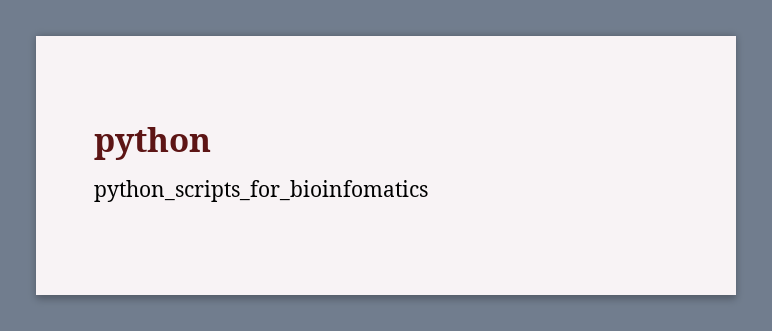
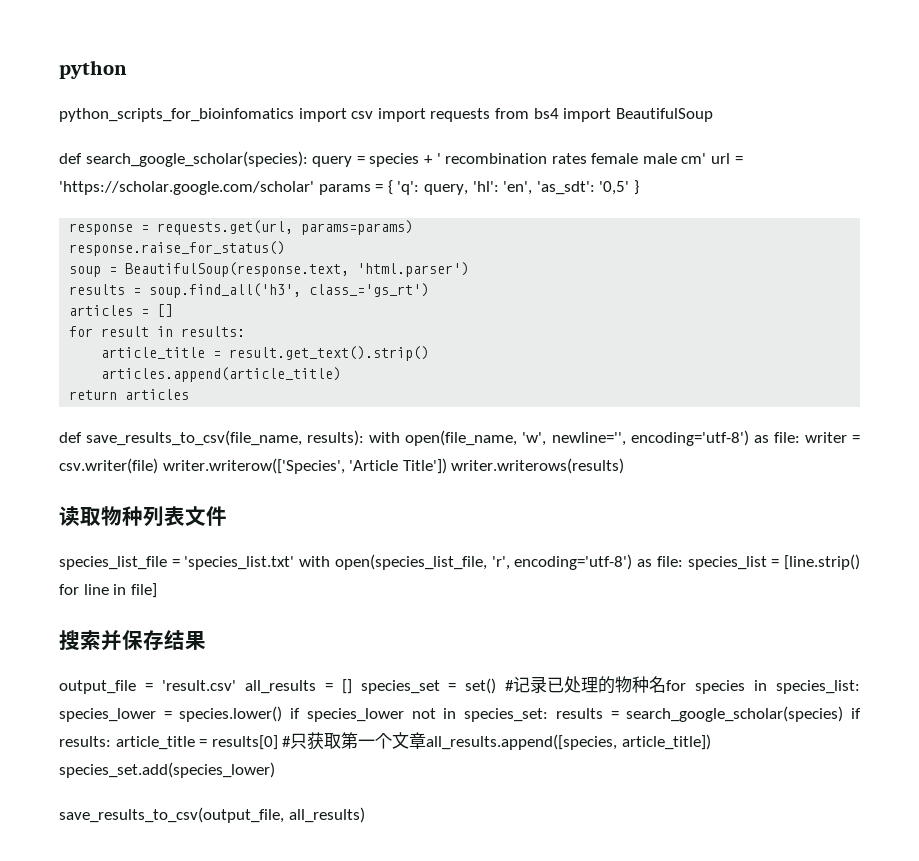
(428, 191) none -> [298,108,713,122] [59,151,743,167] [59,180,639,195] [69,220,414,235] [69,241,286,256] [69,262,470,277] [69,283,430,298] [69,304,174,317] [69,326,246,337] [101,346,430,361] [101,367,342,382] [69,389,190,400] [59,430,861,446] [59,458,625,474] [59,506,227,527] [59,554,861,570] [59,583,157,598] [59,630,206,651] [59,676,860,694] [59,706,862,722] [59,732,711,750] [59,762,275,778] [59,807,365,823] import csv import requests from bs4 import BeautifulSoup // def search_google_scholar(species): query = species + ' recombination rates female male cm' url = 'https://scholar.google.com/scholar' params = { 'q': query, 'hl': 'en', 'as_sdt': '0,5' } // response = requests.get(url, params=params) // response.raise_for_status() // soup = BeautifulSoup(response.text, 'html.parser') // results = soup.find_all('h3', class_='gs_rt') // articles = [] // for result in results: // article_title = result.get_text().strip() // articles.append(article_title) // return articles // def save_results_to_csv(file_name, results): with open(file_name, 'w', newline='', encoding='utf-8') as file: writer = csv.writer(file) writer.writerow(['Species', 'Article Title']) writer.writerows(results) // 读取物种列表文件 // species_list_file = 'species_list.txt' with open(species_list_file, 'r', encoding='utf-8') as file: species_list = [line.strip() for line in file] // 搜索并保存结果 // output_file = 'result.csv' all_results = [] species_set = set() #记录已处理的物种名for species in species_list: species_lower = species.lower() if species_lower not in species_set: results = search_google_scholar(species) if results: article_title = results[0] #只获取第一个文章all_results.append([species, article_title]) species_set.add(species_lower) // save_results_to_csv(output_file, all_results)

